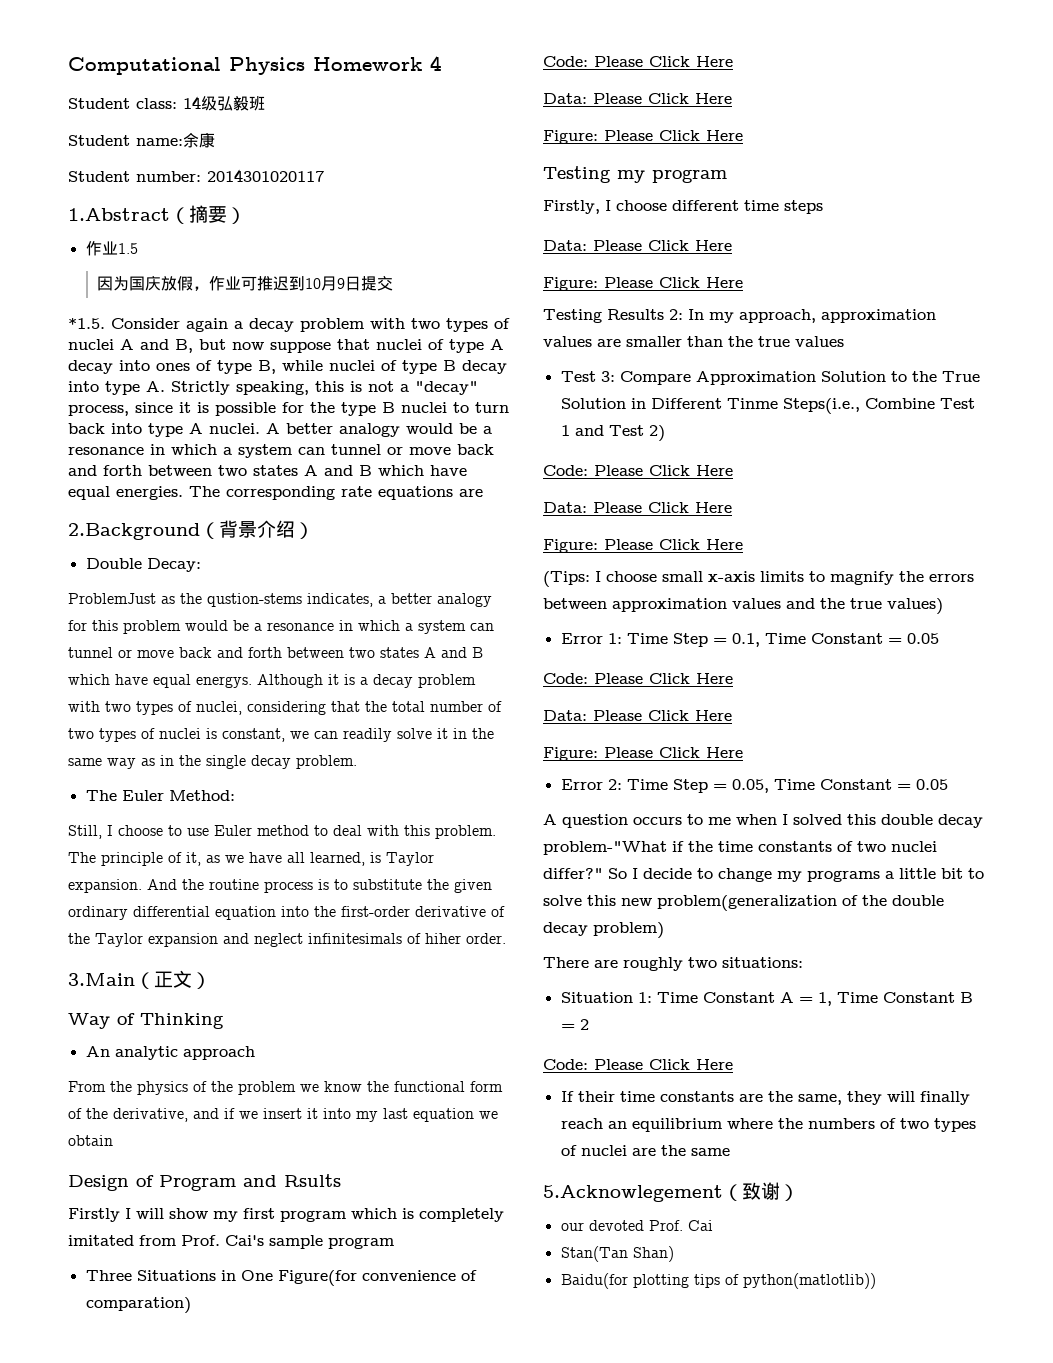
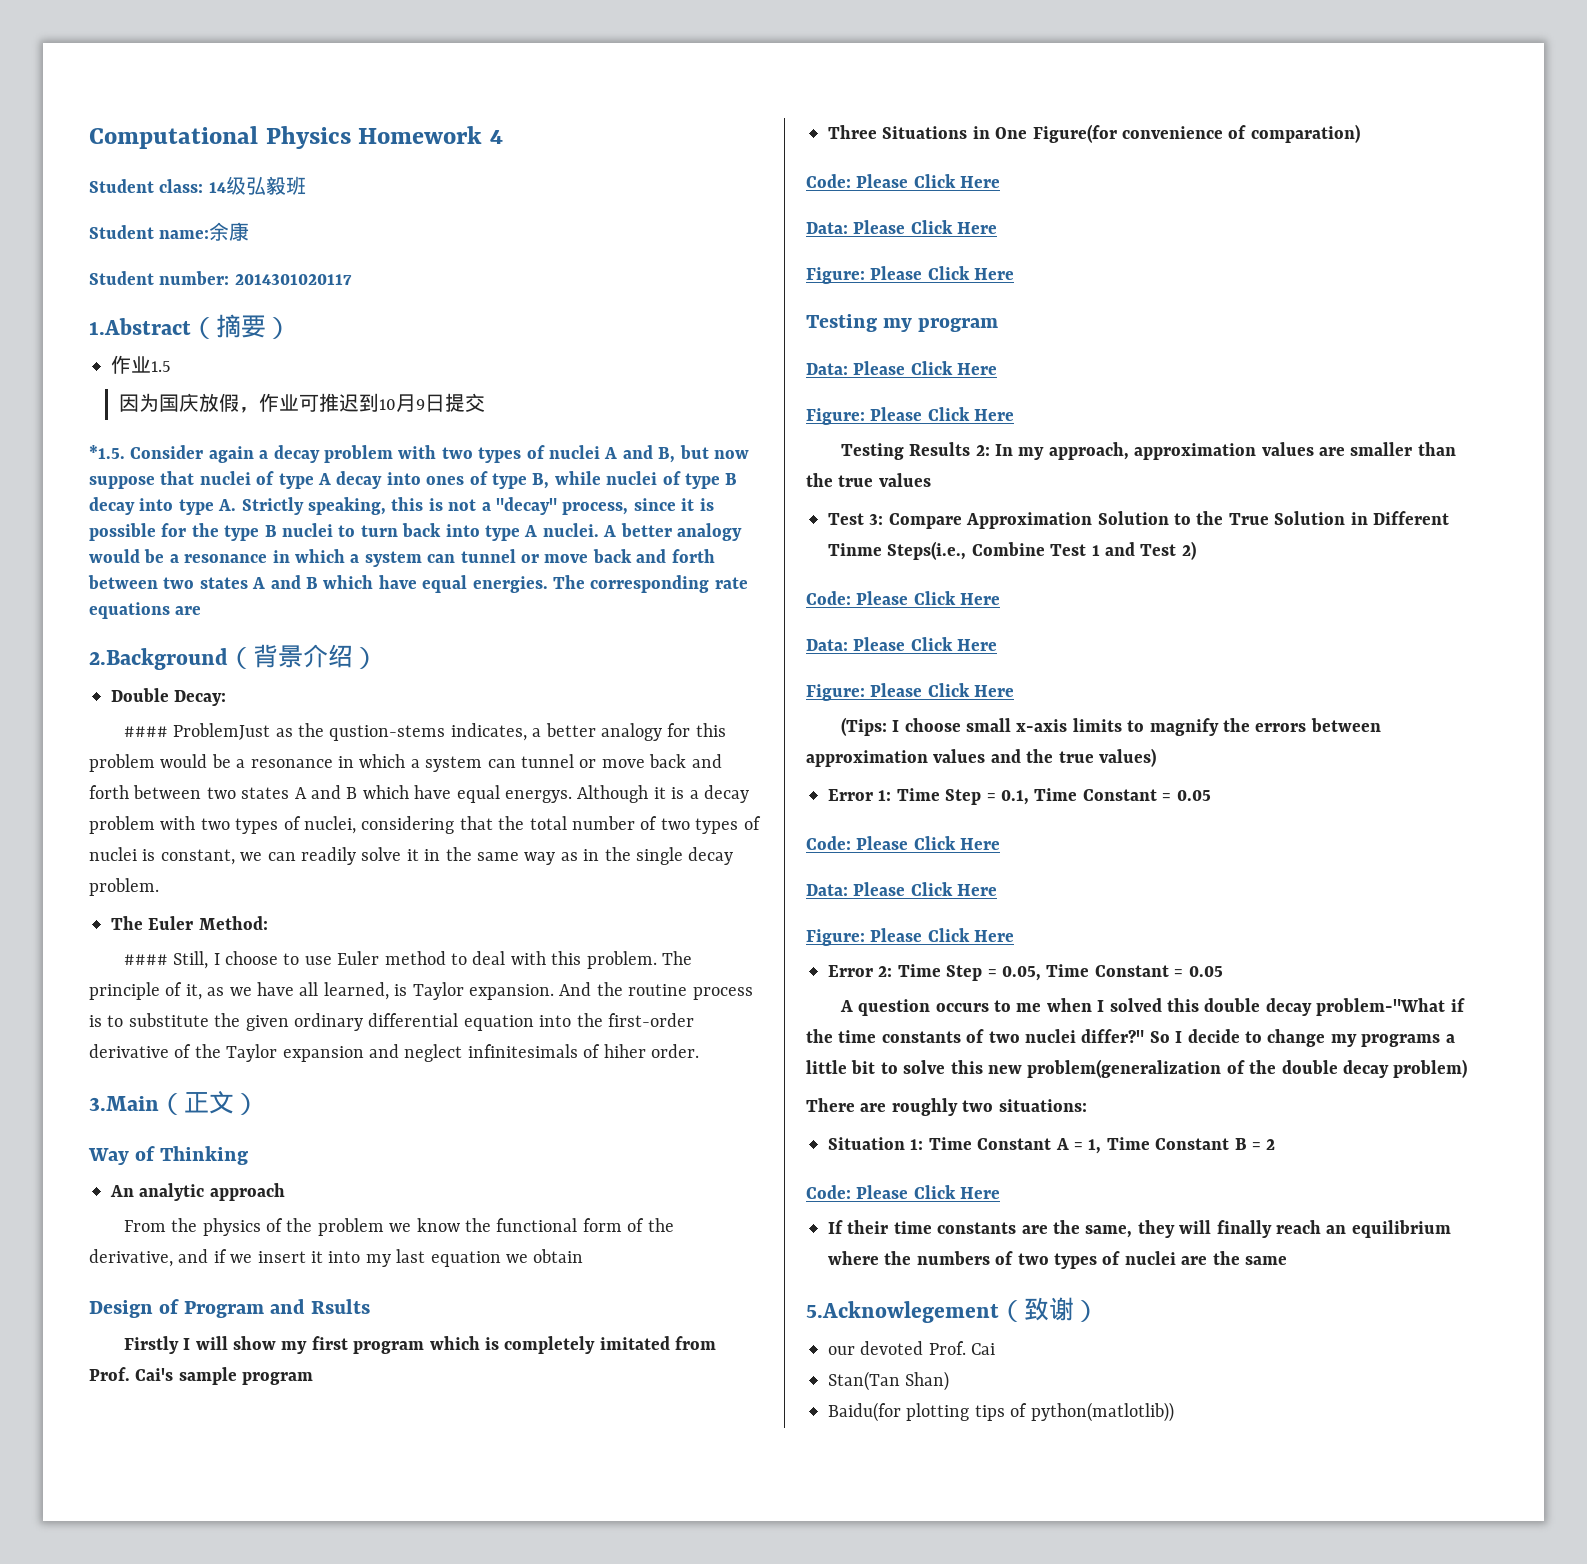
(201, 565) none -> [123,726,168,737] ####
(235, 795) none -> [123,954,168,965] ####
[543,200,823,214] // Firstly, I choose different time steps -> (999, 325) none

